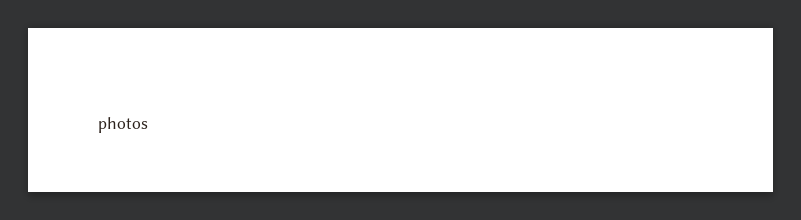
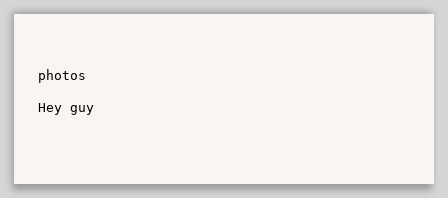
(148, 125) none -> [38,103,94,115] // Hey guy

